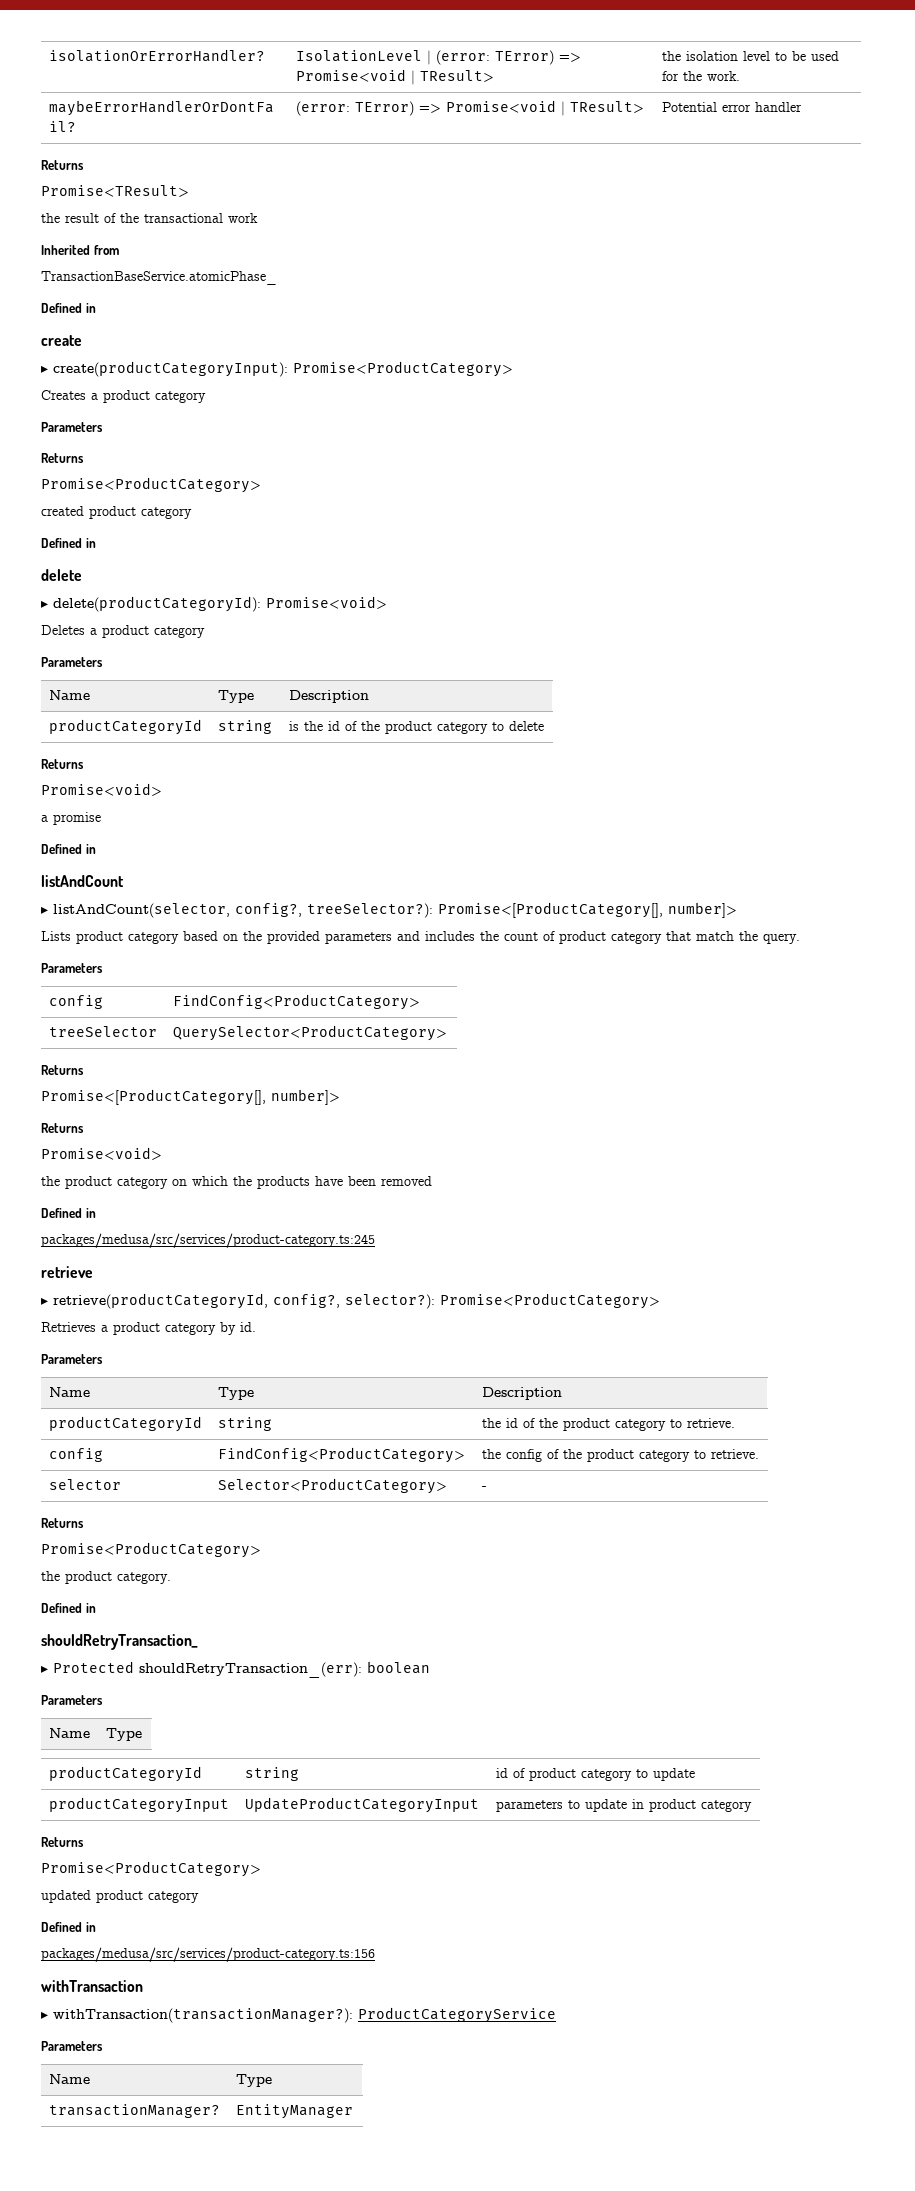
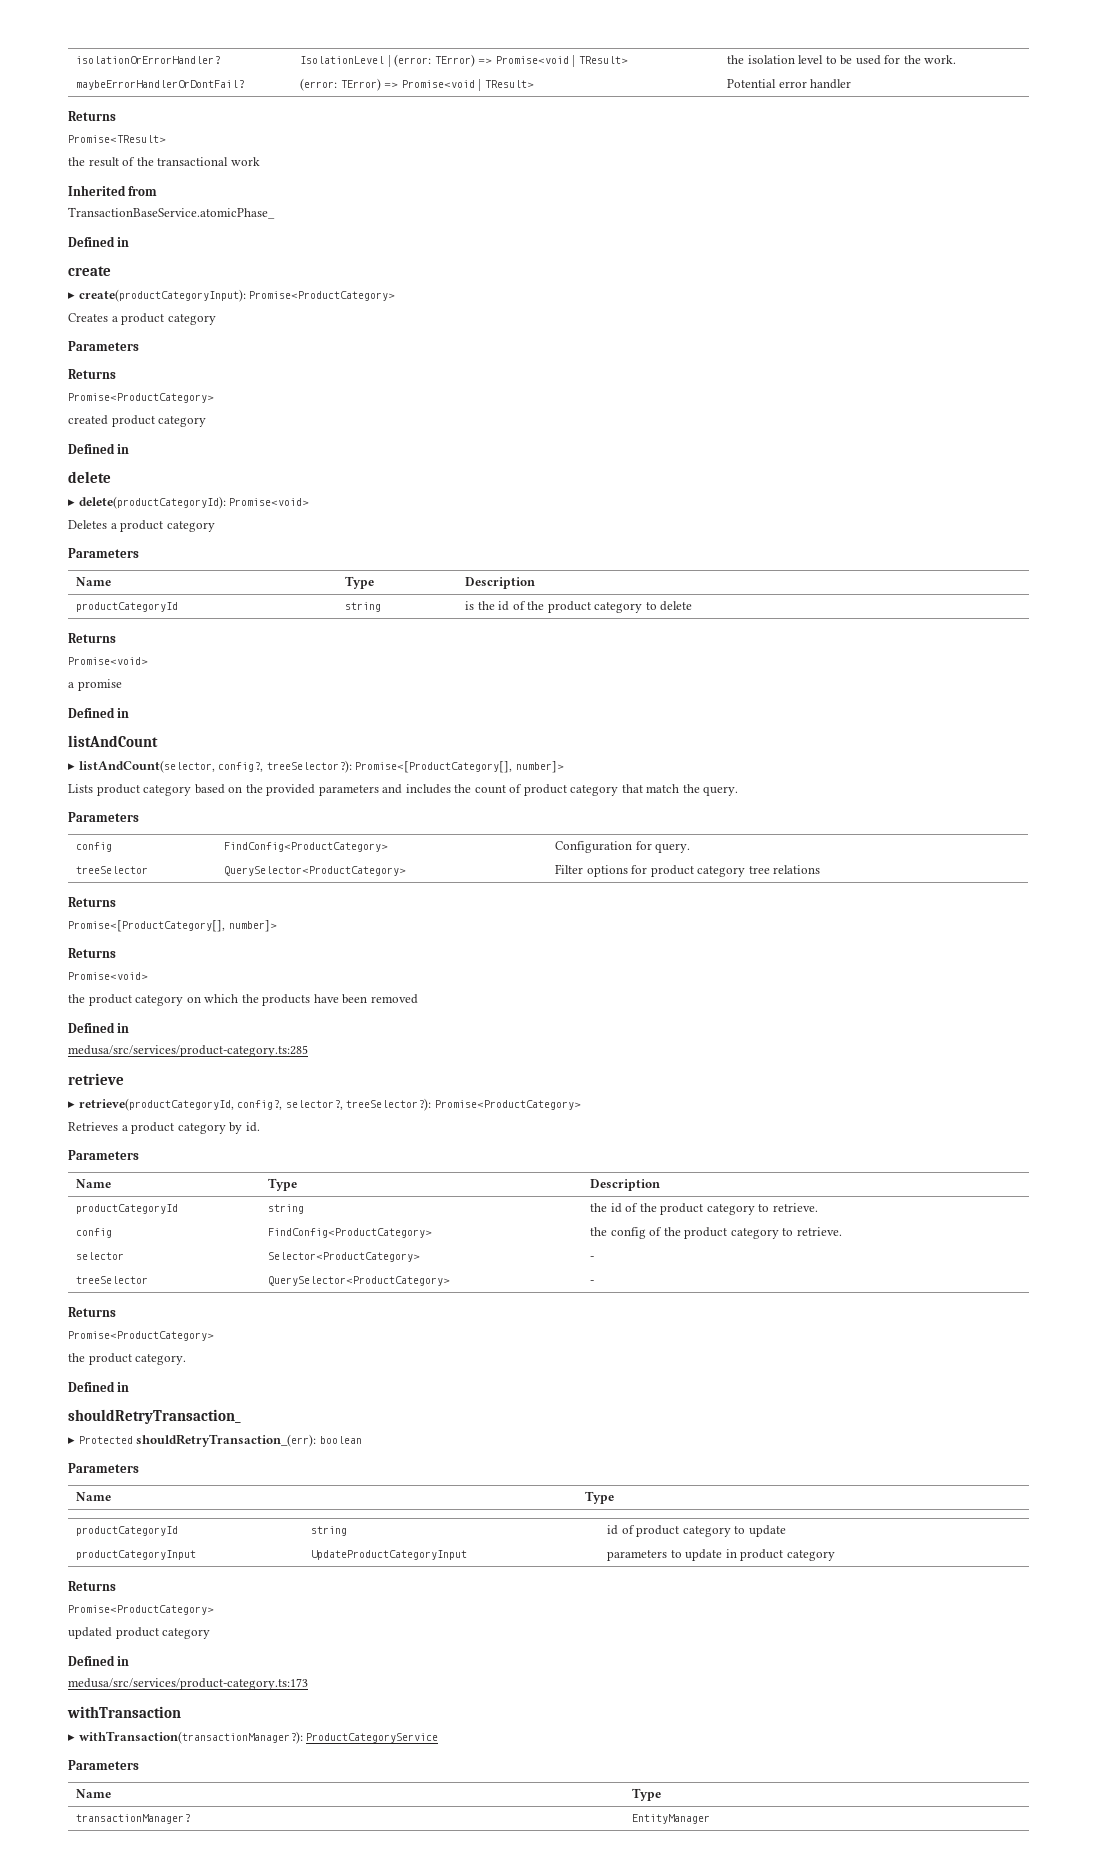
[48,1026,157,1037] [172,1025,447,1041] // treeSelector | QuerySelector<ProductCategory> -> [555,841,691,853] [76,866,149,874] [224,866,407,876] [555,864,821,877] | Configuration for query. // treeSelector | QuerySelector<ProductCategory> | Filter options for product category tree relations
[41,1233,375,1248] packages/medusa/src/services/product-category.ts:245 -> [68,1045,308,1057] medusa/src/services/product-category.ts:285
[345,1294,435,1309] selector?): -> [285,1098,432,1111] selector?, treeSelector?):
(487, 1488) none -> [76,1276,149,1284] [268,1276,451,1286] [590,1280,595,1284] // treeSelector | QuerySelector<ProductCategory> | -
[41,1947,375,1962] packages/medusa/src/services/product-category.ts:156 -> [68,1678,308,1690] medusa/src/services/product-category.ts:173

